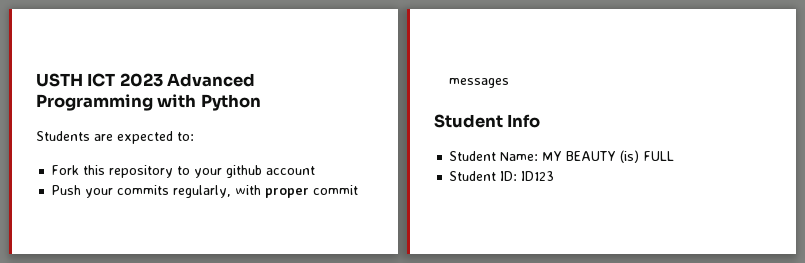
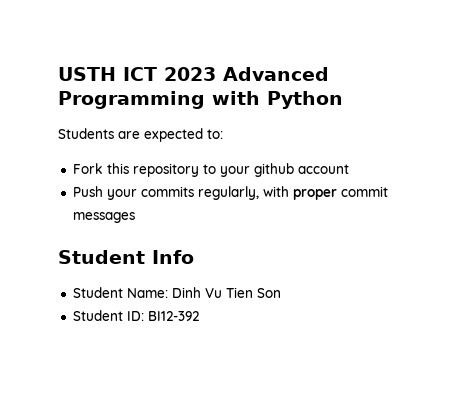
[542,150,675,163] MY BEAUTY (is) FULL -> [171,287,281,298] Dinh Vu Tien Son
[521,171,555,181] ID123 -> [147,311,199,321] BI12-392

